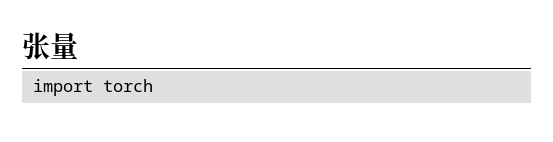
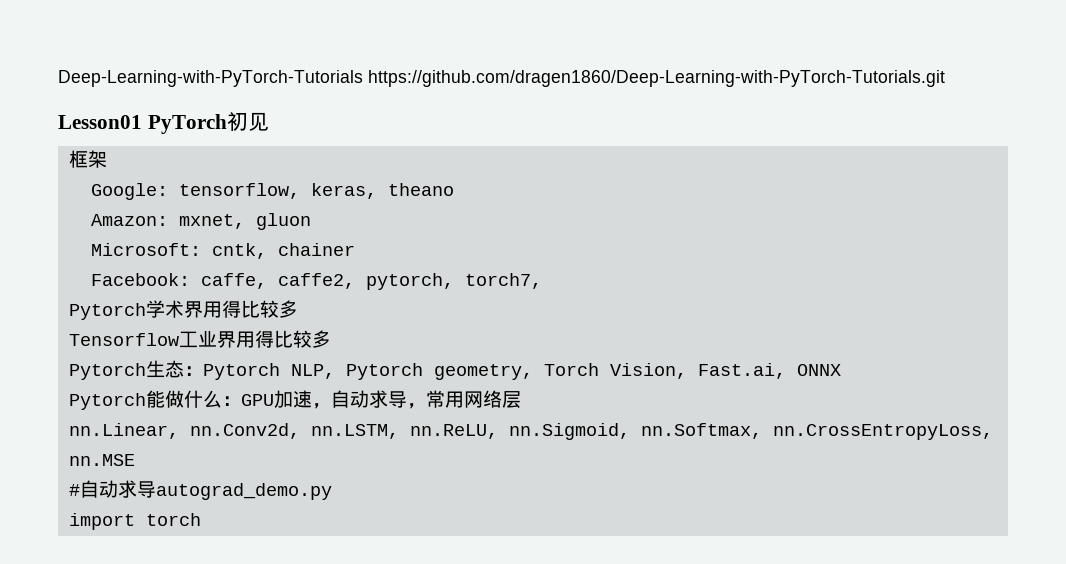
[22,32,78,60] 张量 -> [58,70,945,87] [58,112,269,134] [68,150,107,168] [90,183,454,200] [90,213,311,230] [90,243,355,259] [90,273,542,290] [68,300,298,320] [68,330,331,348] [68,360,841,380] [68,390,521,410] [68,423,993,440] [68,454,135,466] [68,480,332,500] Deep-Learning-with-PyTorch-Tutorials https://github.com/dragen1860/Deep-Learning-with-PyTorch-Tutorials.git // Lesson01 PyTorch初见 // 框架 // Google: tensorflow, keras, theano // Amazon: mxnet, gluon // Microsoft: cntk, chainer // Facebook: caffe, caffe2, pytorch, torch7, // Pytorch学术界用得比较多 // Tensorflow工业界用得比较多 // Pytorch生态：Pytorch NLP, Pytorch geometry, Torch Vision, Fast.ai, ONNX // Pytorch能做什么：GPU加速，自动求导，常用网络层 // nn.Linear, nn.Conv2d, nn.LSTM, nn.ReLU, nn.Sigmoid, nn.Softmax, nn.CrossEntropyLoss, nn.MSE // #自动求导autograd_demo.py

